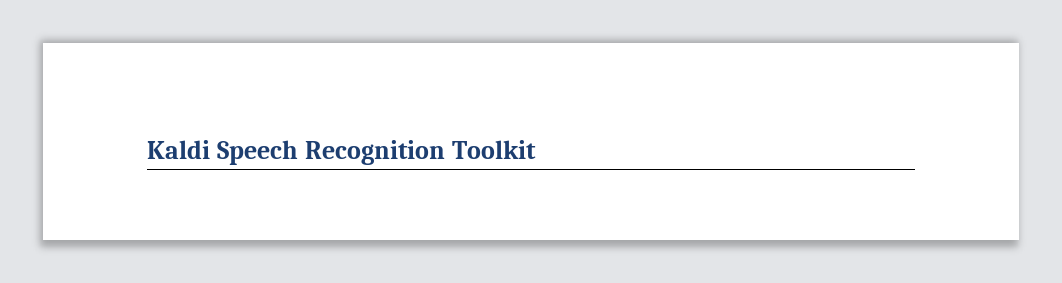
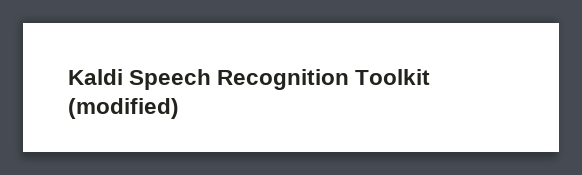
(537, 149) none -> [68,98,179,119] (modified)

